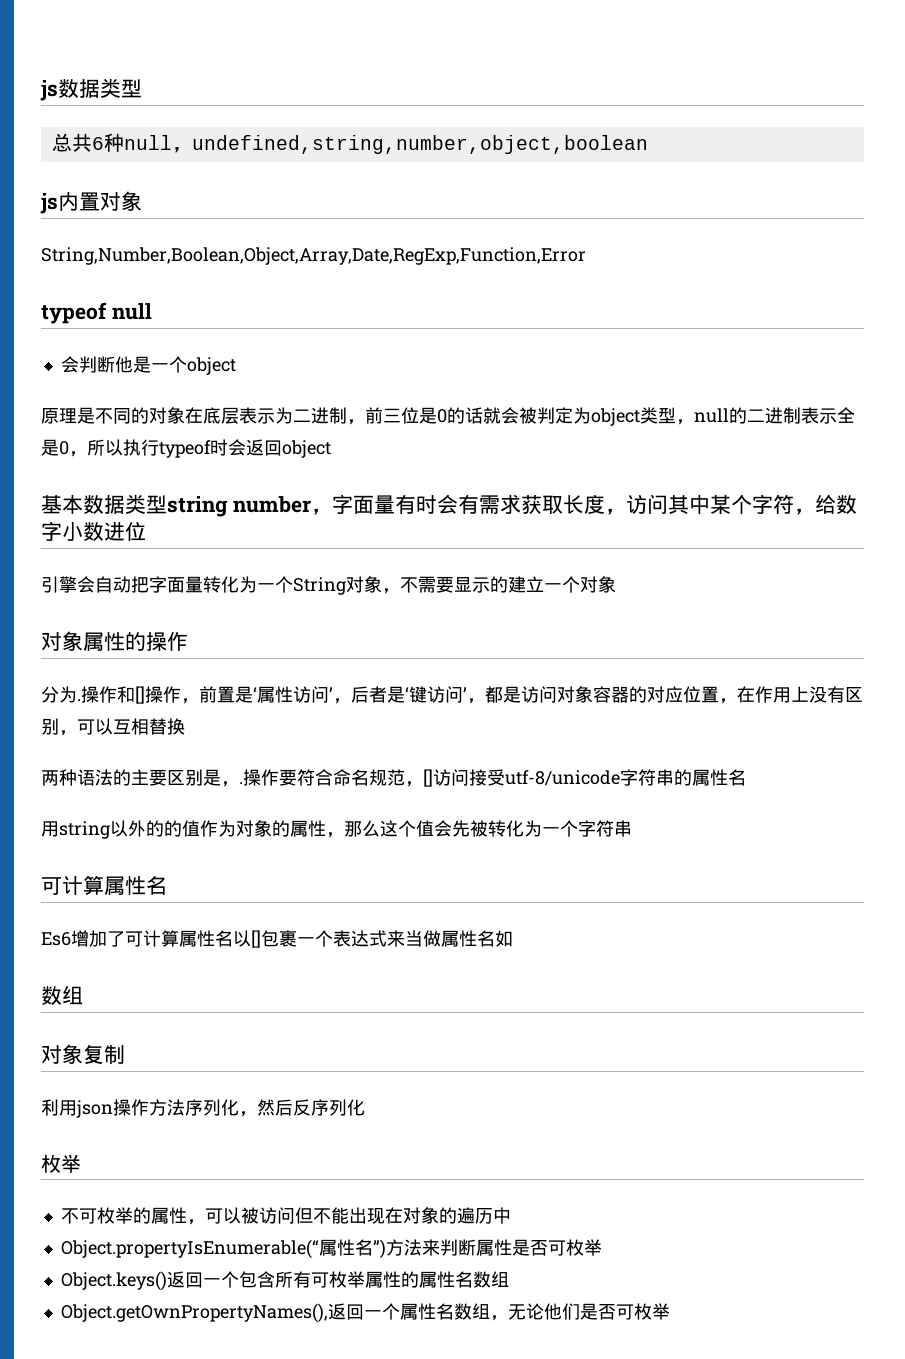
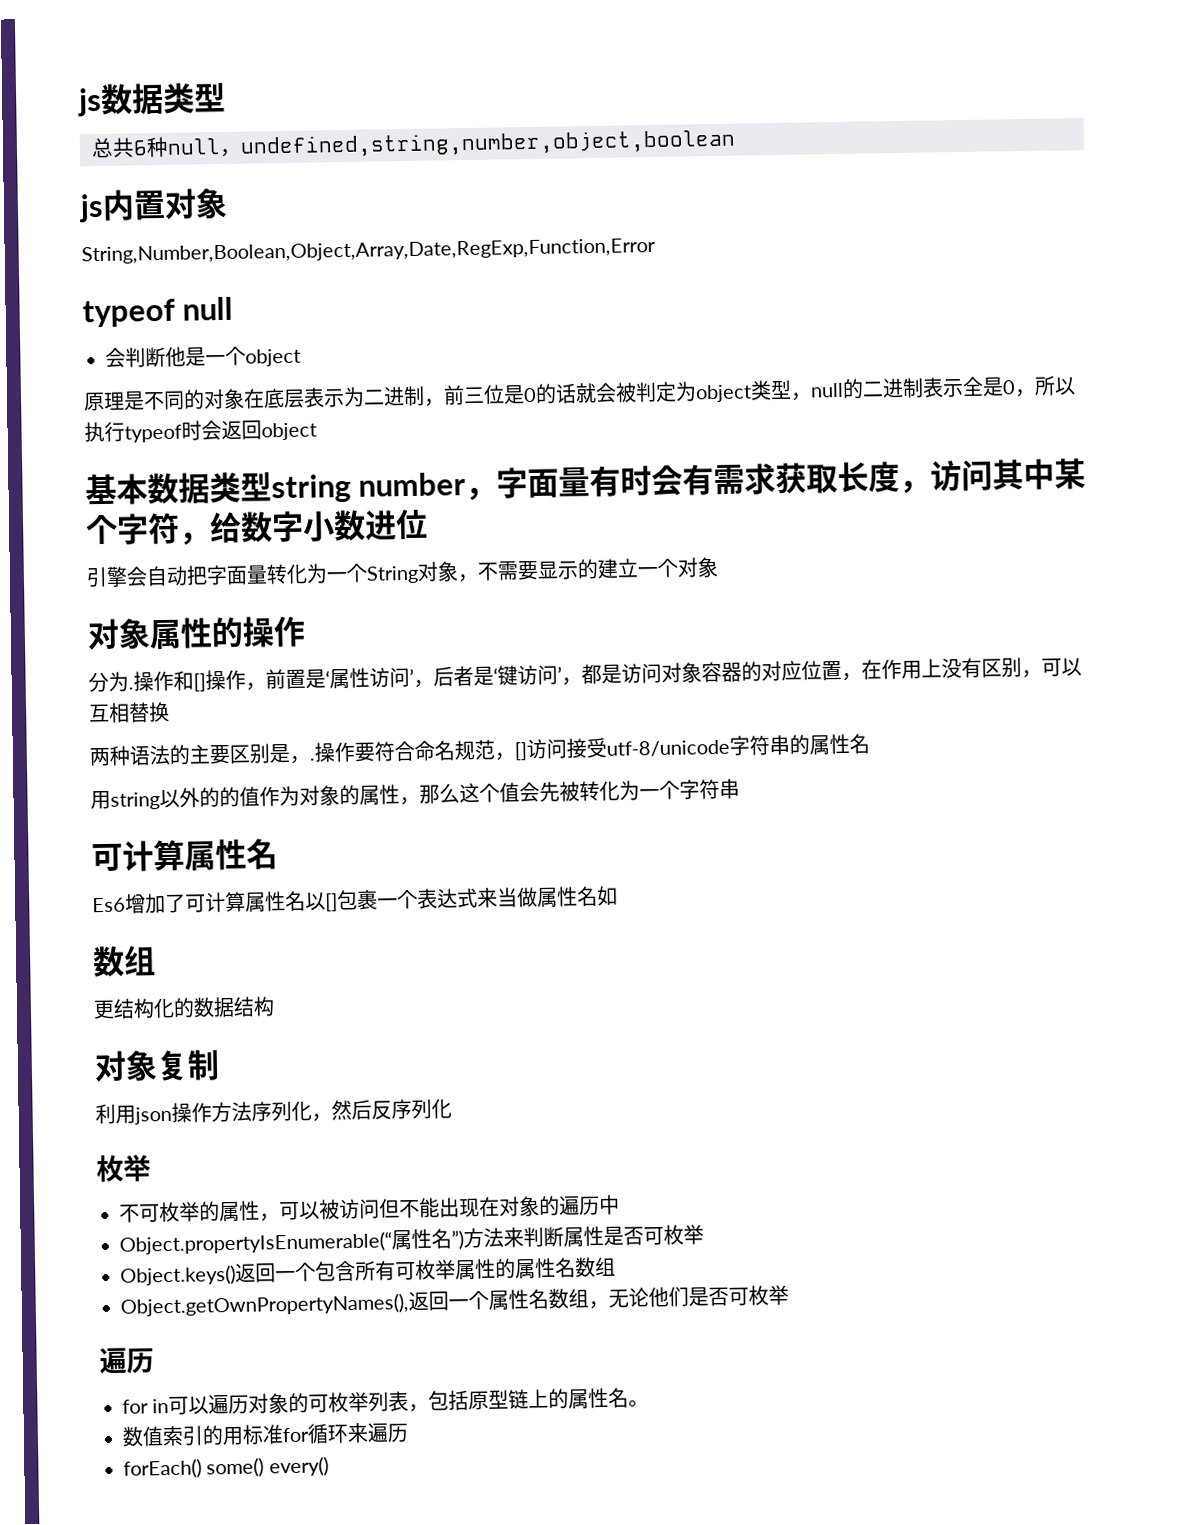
(83, 995) none -> [93,996,275,1020] // 更结构化的数据结构
(670, 1311) none -> [99,1347,154,1375] [122,1387,650,1416] [122,1422,409,1447] [123,1456,329,1479] // 遍历 // for in可以遍历对象的可枚举列表，包括原型链上的属性名。 // 数值索引的用标准for循环来遍历 // forEach() some() every()

